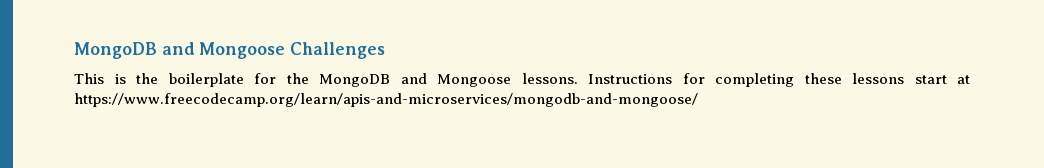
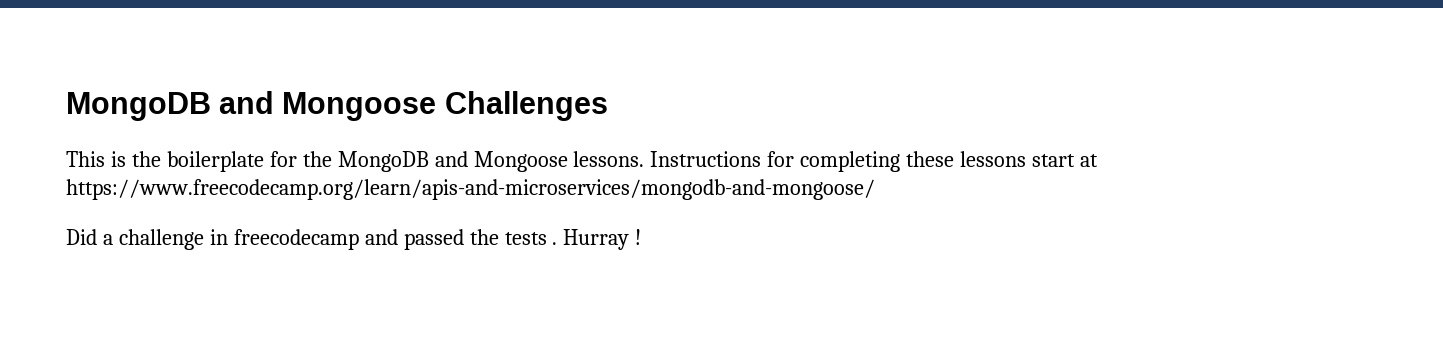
(698, 100) none -> [66,229,642,250] // Did a challenge in freecodecamp and passed the tests . Hurray !

